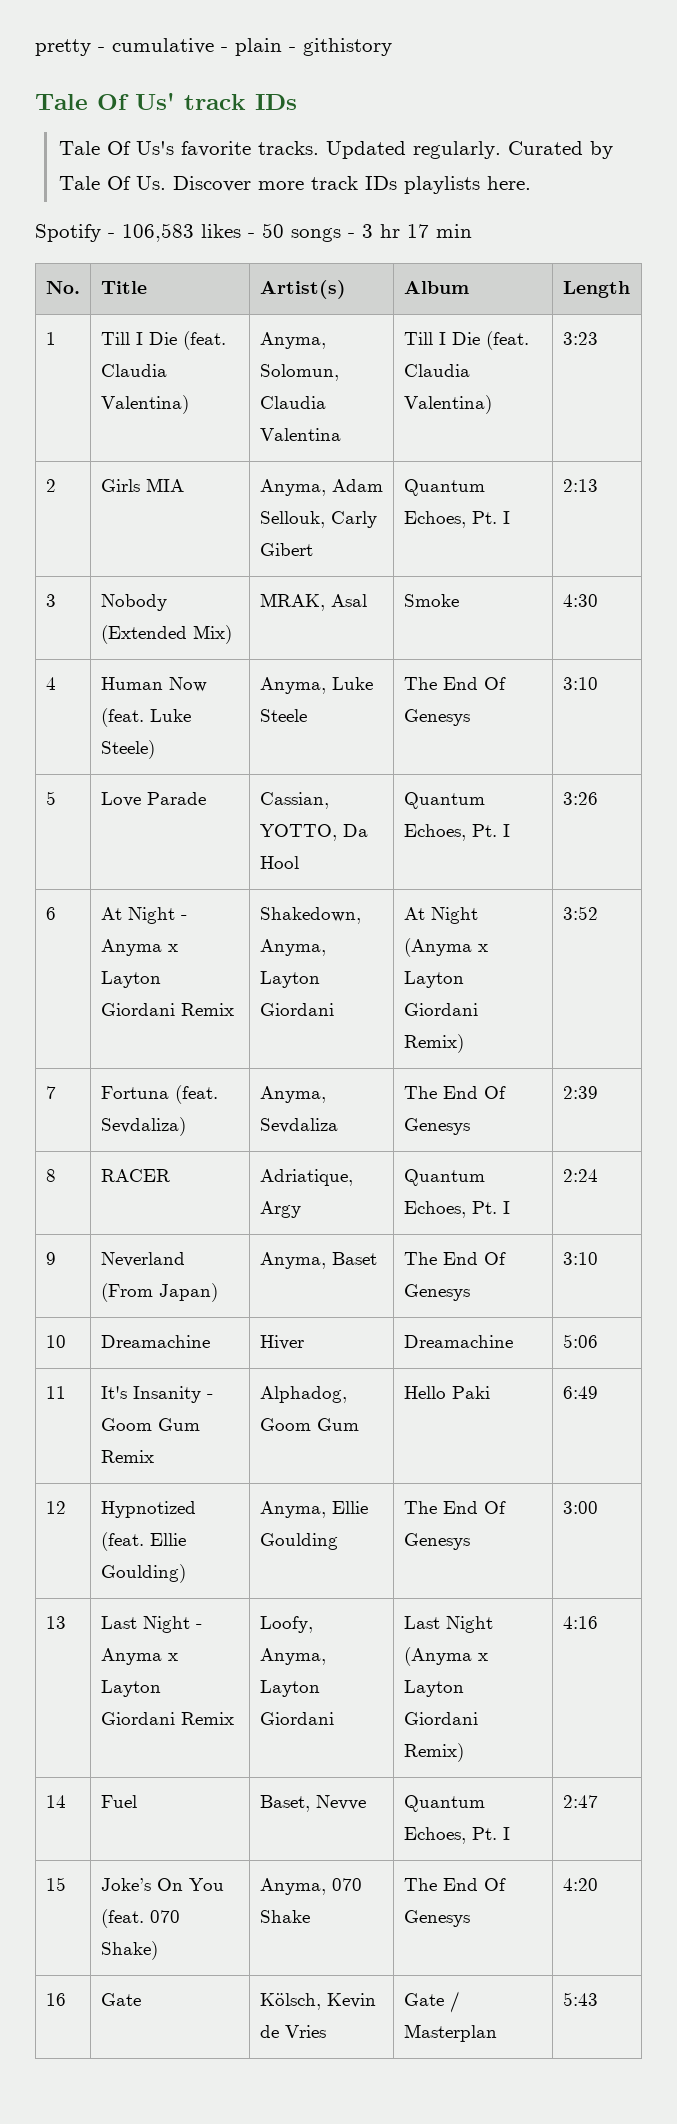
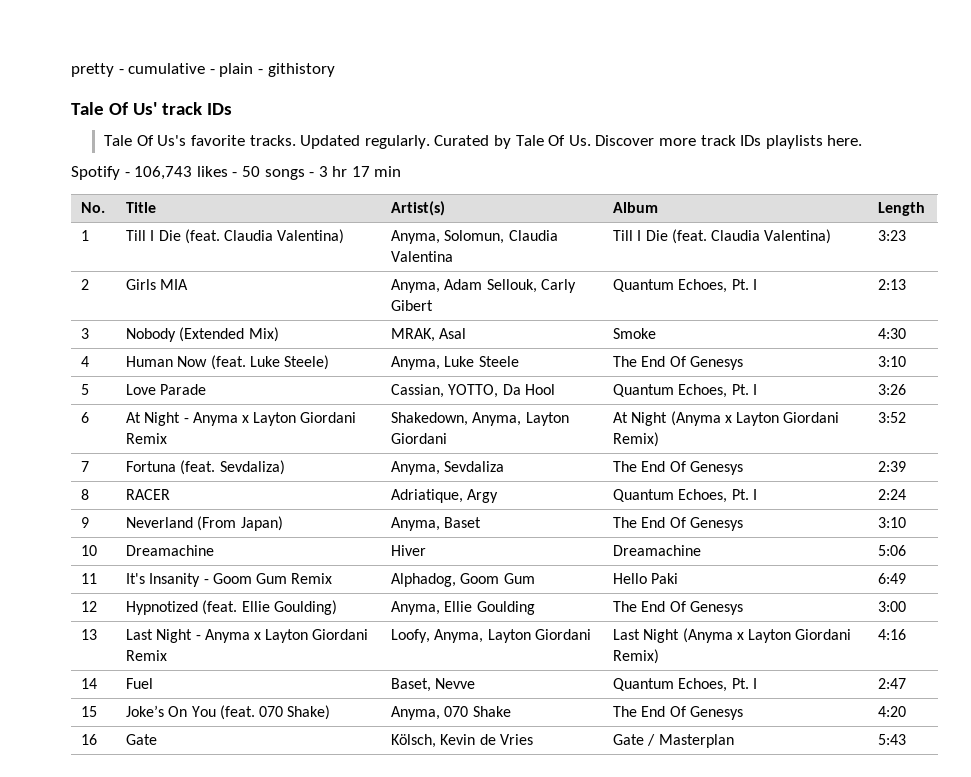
[122,223,194,242] 106,583 -> [134,166,193,180] 106,743

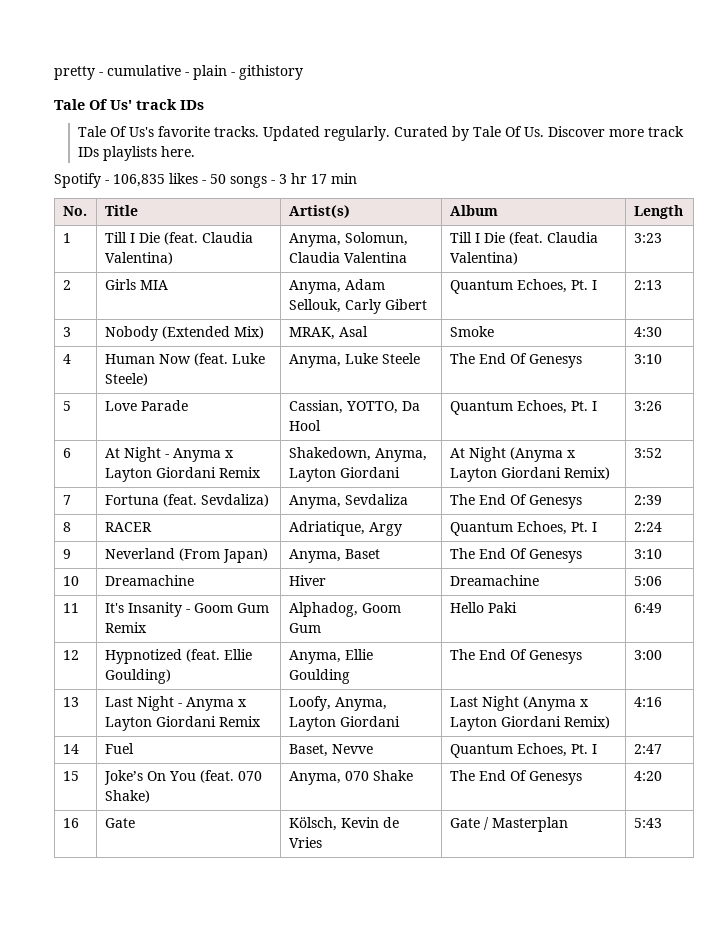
[134,166,193,180] 106,743 -> [113,174,165,187] 106,835

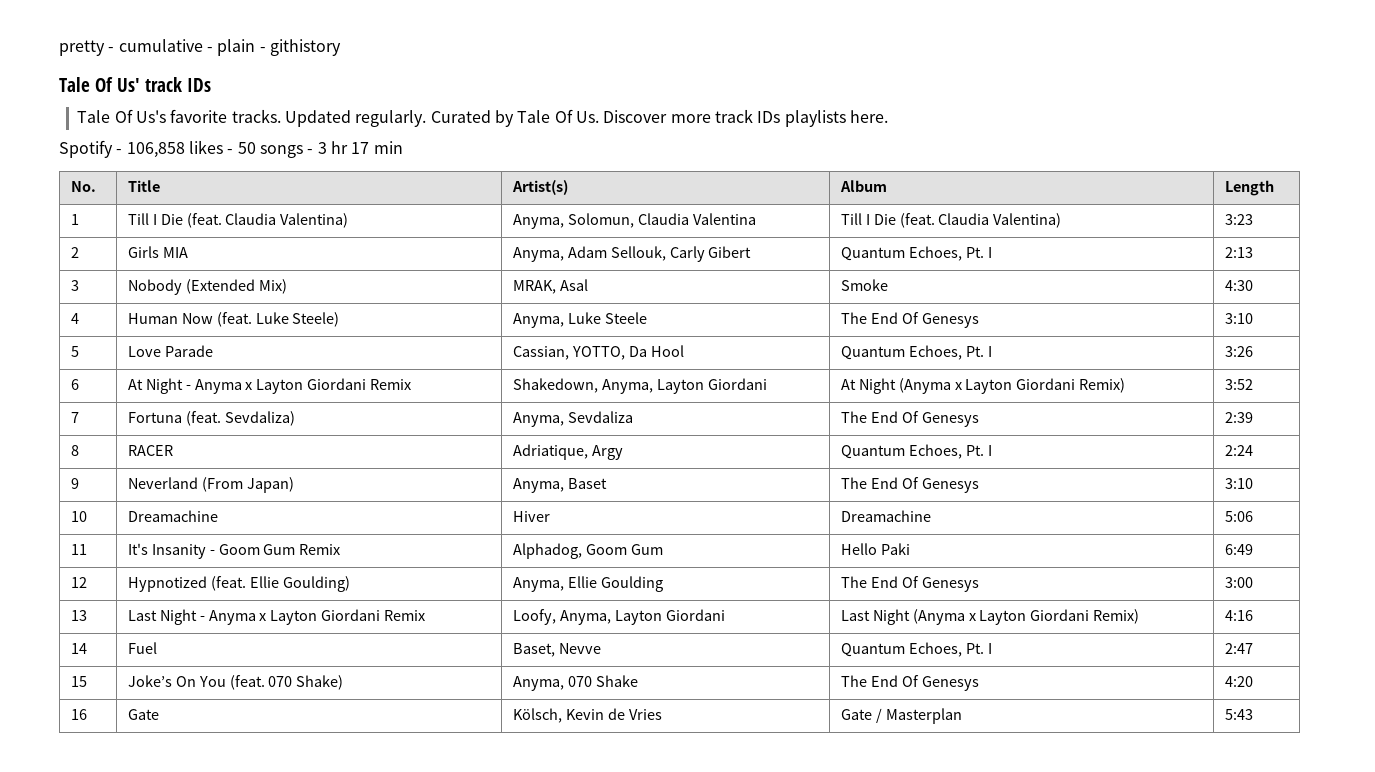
[113,174,165,187] 106,835 -> [126,142,185,158] 106,858

